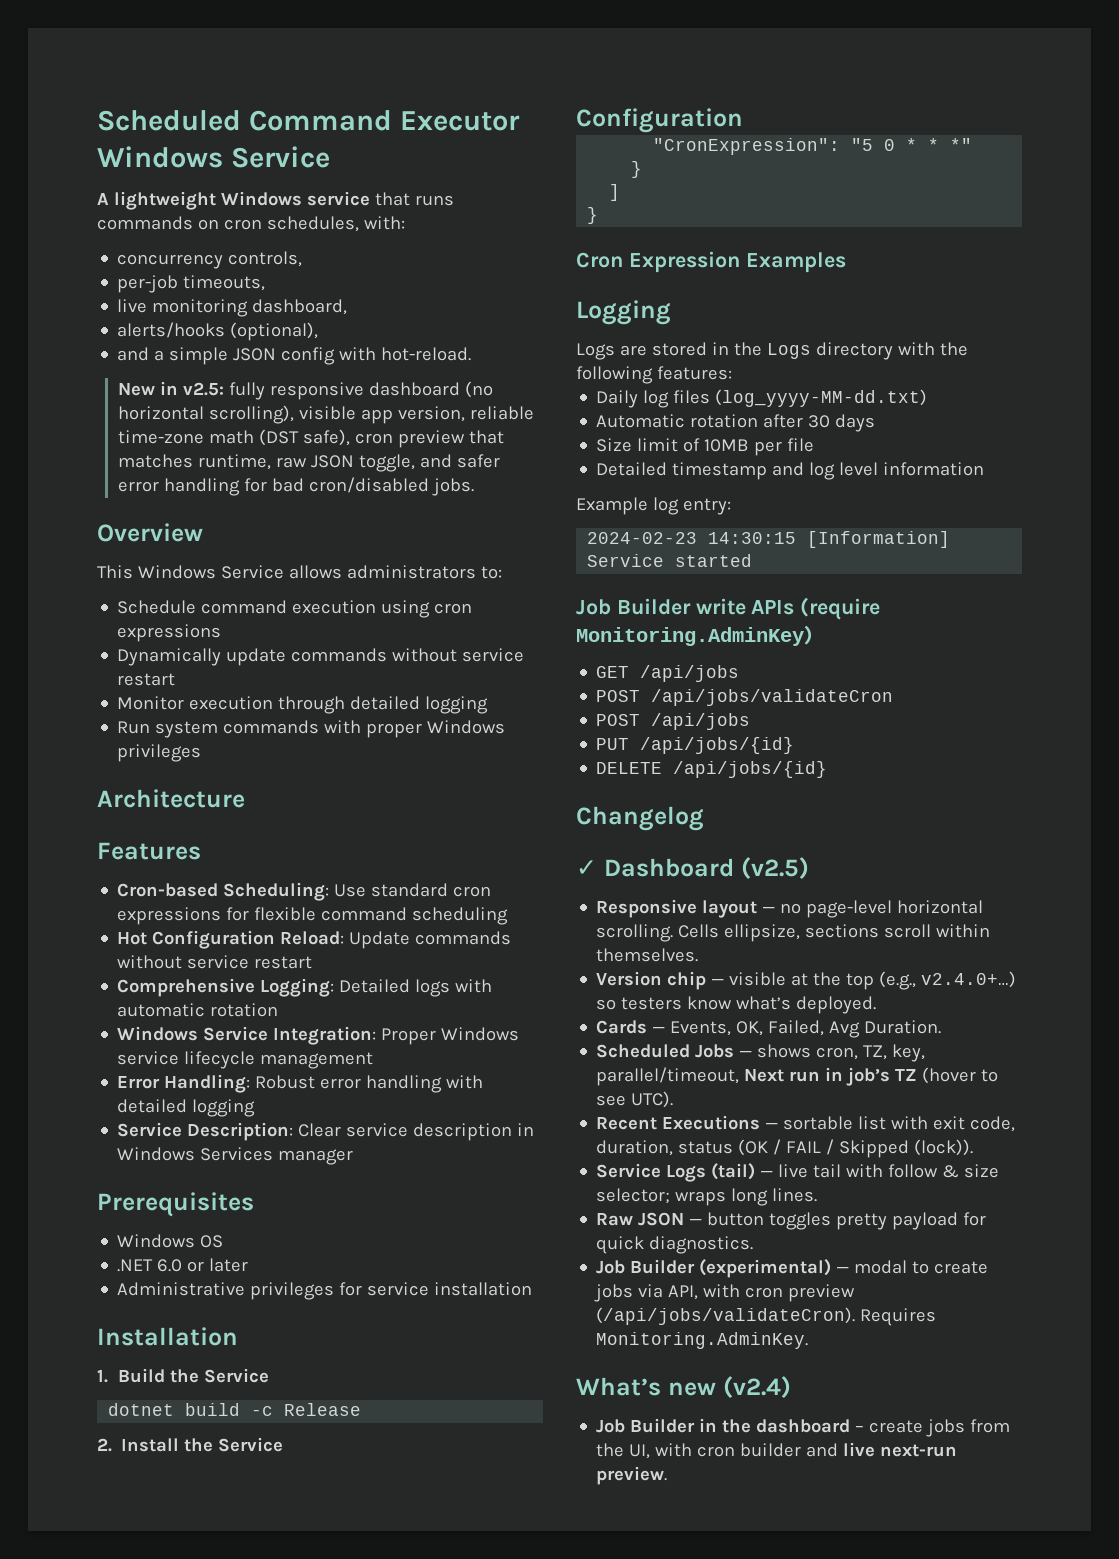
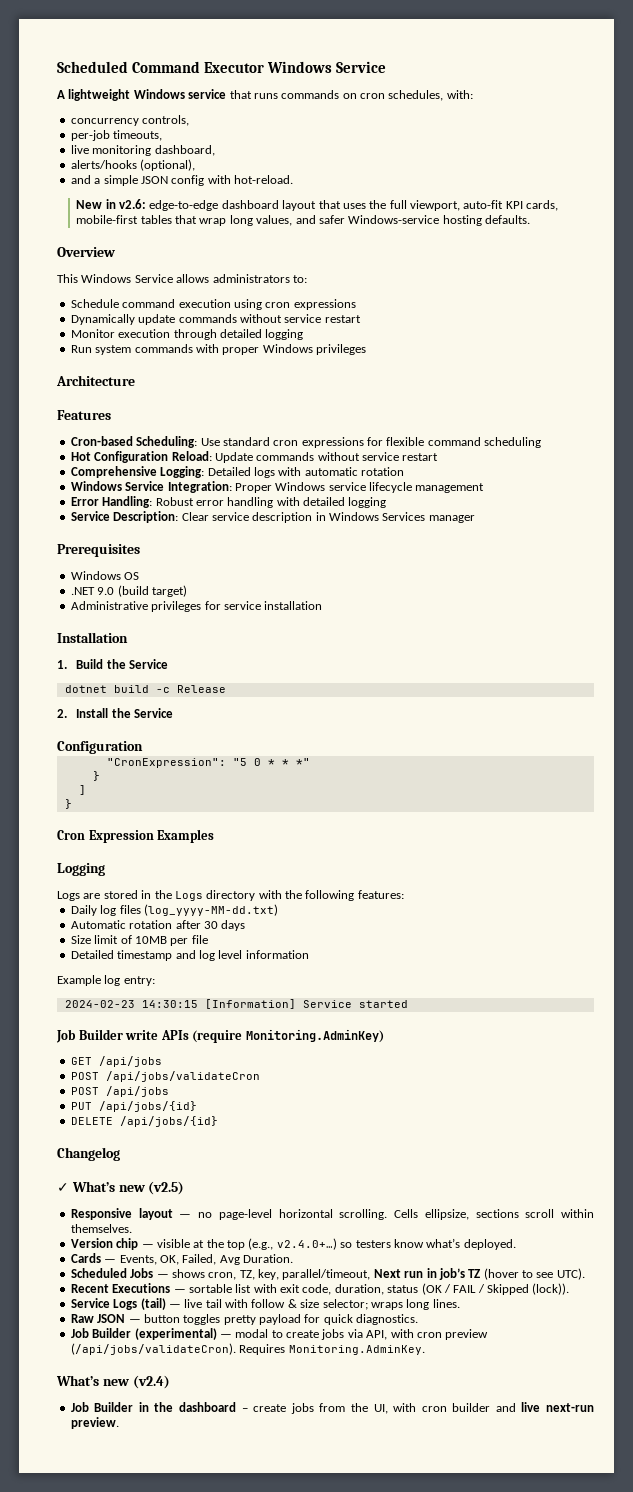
[183,381,494,400] [118,405,535,424] [118,429,505,448] [118,454,501,472] [118,477,475,496] v2.5: fully responsive dashboard (no horizontal scrolling), visible app version, reliable time-zone math (DST safe), cron preview that matches runtime, raw JSON toggle, and safer error handling for bad cron/disabled jobs. -> [119,199,559,211] [76,215,531,226] v2.6: edge-to-edge dashboard layout that uses the full viewport, auto-fit KPI cards, mobile-first tables that wrap long values, and safer Windows-service hosting defaults.
[157,1258,249,1272] 6.0 or later -> [97,585,187,597] 9.0 (build target)
[603,858,734,877] Dashboard -> [71,1181,145,1192] What’s new

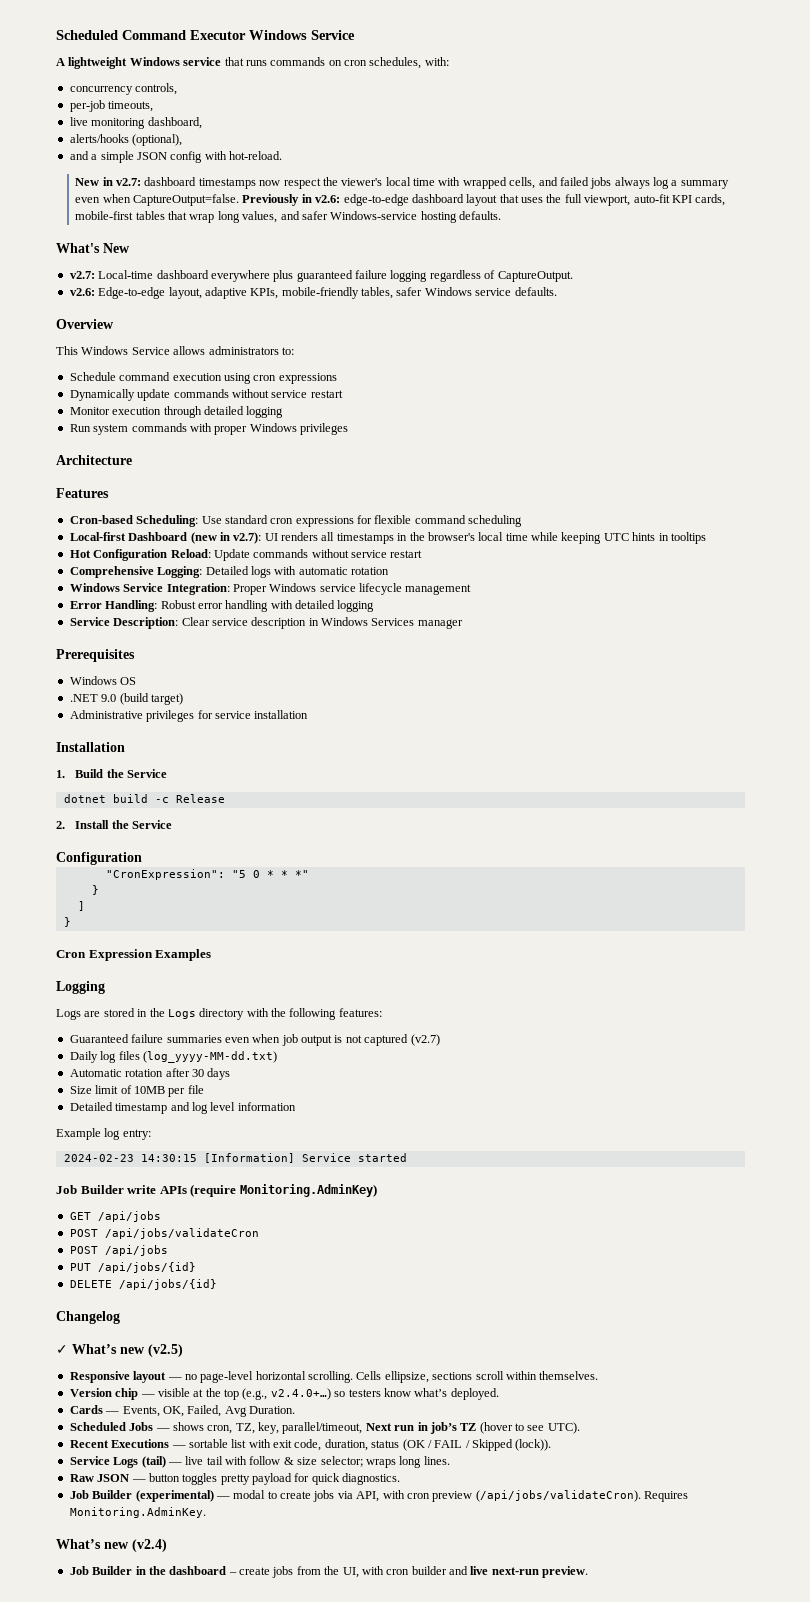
(116, 204) none -> [116,177,729,189] [75,194,312,206] v2.7: dashboard timestamps now respect the viewer's local time with wrapped cells, and failed jobs always log a summary even when CaptureOutput=false. Previously in
(531, 219) none -> [56,243,130,253] [69,270,573,282] [69,287,557,299] // What's New // v2.7: Local-time dashboard everywhere plus guaranteed failure logging regardless of CaptureOutput. // v2.6: Edge-to-edge layout, adaptive KPIs, mobile-friendly tables, safer Windows service defaults.
(542, 442) none -> [69,532,706,544] // Local-first Dashboard (new in v2.7): UI renders all timestamps in the browser's local time while keeping UTC hints in tooltips
(404, 894) none -> [69,1034,440,1046] // Guaranteed failure summaries even when job output is not captured (v2.7)

